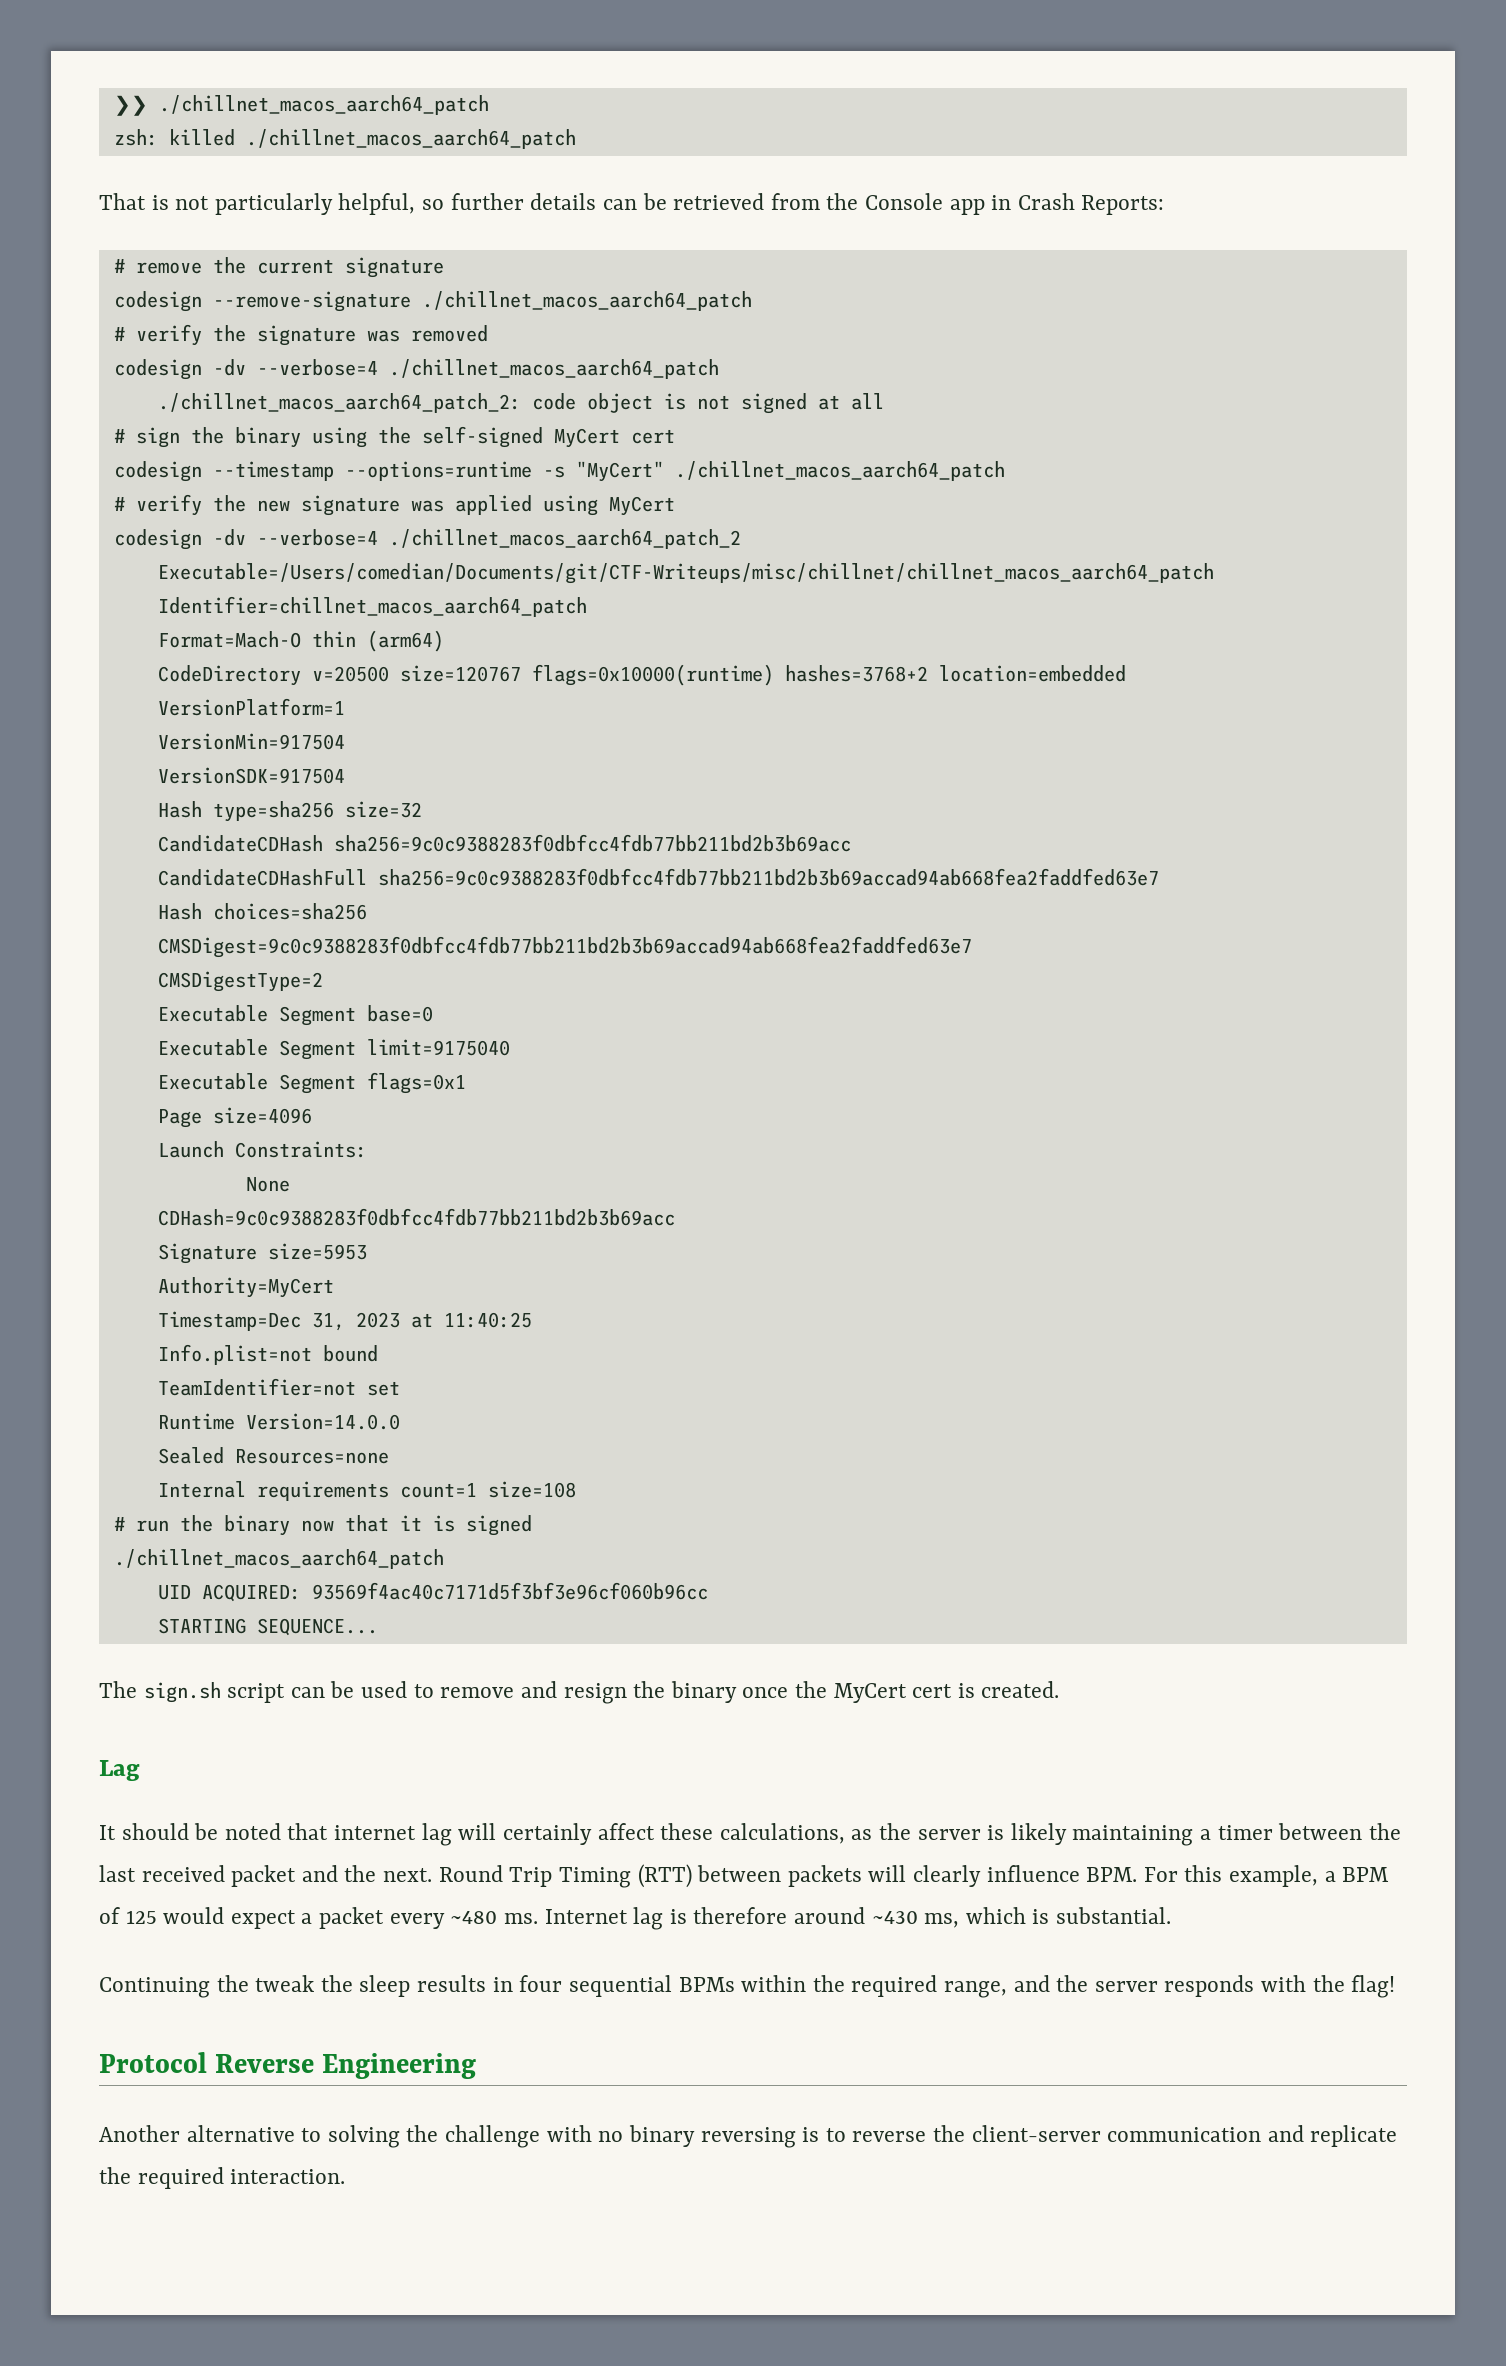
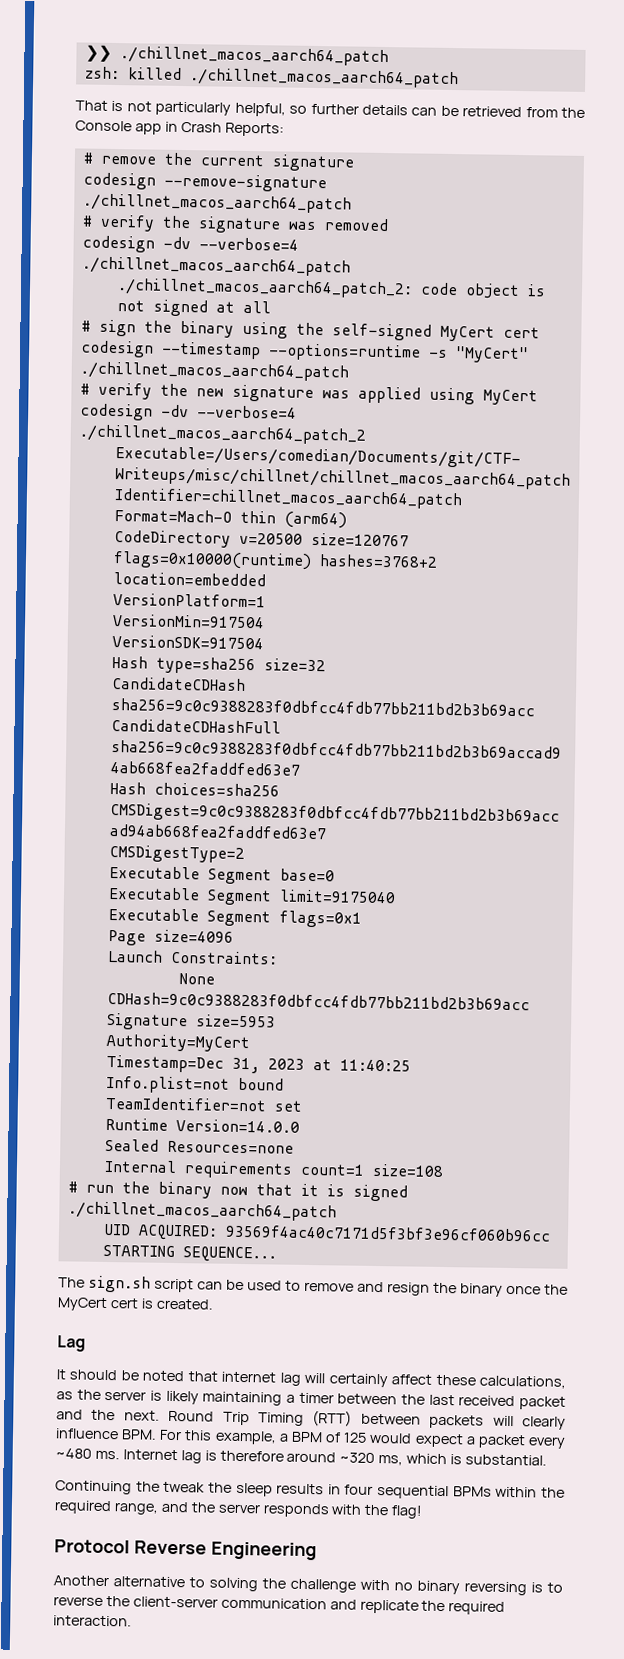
[871,1911,918,1924] ~430 -> [339,1452,376,1464] ~320

